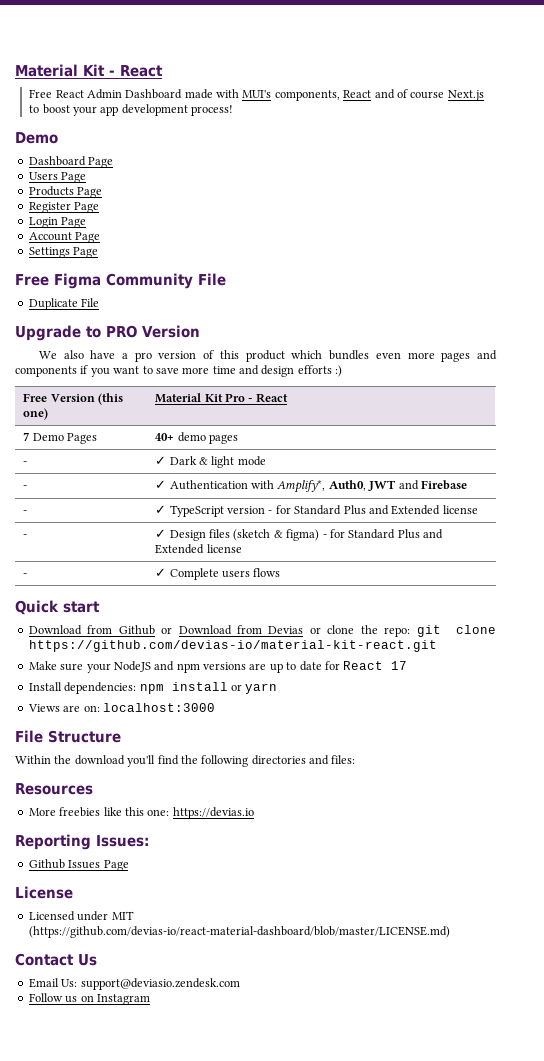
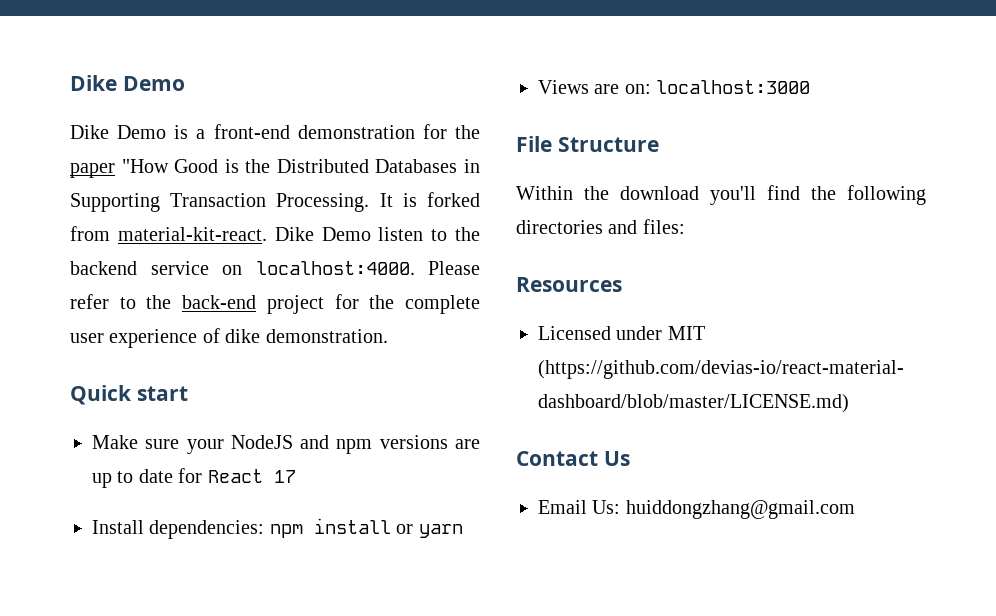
[15,64,163,77] [29,89,484,101] [29,104,234,116] [15,132,58,144] [28,156,114,168] [28,172,87,183] [28,186,103,198] [28,202,100,213] [28,217,87,228] [28,232,101,243] [28,247,99,258] [15,273,226,289] [28,298,100,310] [15,325,200,341] [38,350,498,362] [15,365,343,377] [23,393,124,405] [23,408,49,420] [155,393,288,403] [23,432,98,444] [155,432,239,444] [23,461,28,465] [155,456,266,468] [23,485,28,489] [155,480,467,493] [23,510,28,514] [155,505,478,517] [23,534,28,538] [155,529,444,541] [155,544,242,554] [23,573,28,577] [155,568,281,580] [15,600,100,615] [28,625,496,637] [28,640,437,652] Material Kit - React // Free React Admin Dashboard made with MUI's components, React and of course Next.js to boost your app development process! // Demo // Dashboard Page // Users Page // Products Page // Register Page // Login Page // Account Page // Settings Page // Free Figma Community File // Duplicate File // Upgrade to PRO Version // We also have a pro version of this product which bundles even more pages and components if you want to save more time and design efforts :) // Free Version (this one) | Material Kit Pro - React // 7 Demo Pages | 40+ demo pages // - | ✓ Dark & light mode // - | ✓ Authentication with Amplify*, Auth0, JWT and Firebase // - | ✓ TypeScript version - for Standard Plus and Extended license // - | ✓ Design files (sketch & figma) - for Standard Plus and Extended license // - | ✓ Complete users flows // Quick start // Download from Github or Download from Devias or clone the repo: git clone https://github.com/devias-io/material-kit-react.git -> [70,75,185,91] [70,124,480,139] [70,159,480,178] [70,192,480,212] [70,226,480,241] [70,261,480,275] [70,294,480,314] [70,328,388,348] [70,385,188,405] Dike Demo // Dike Demo is a front-end demonstration for the paper "How Good is the Distributed Databases in Supporting Transaction Processing. It is forked from material-kit-react. Dike Demo listen to the backend service on localhost:4000. Please refer to the back-end project for the complete user experience of dike demonstration. // Quick start
[28,807,254,819] [15,834,149,850] [28,859,129,871] [15,886,73,899] // More freebies like this one: https://devias.io // Reporting Issues: // Github Issues Page // License -> (622, 284) none
[80,978,240,990] [28,993,150,1005] support@deviasio.zendesk.com // Follow us on Instagram -> [625,500,855,519] huiddongzhang@gmail.com

